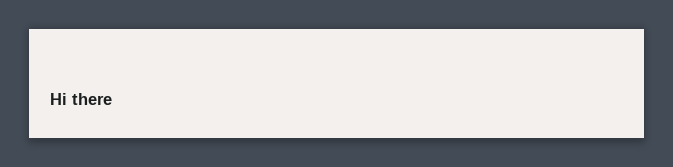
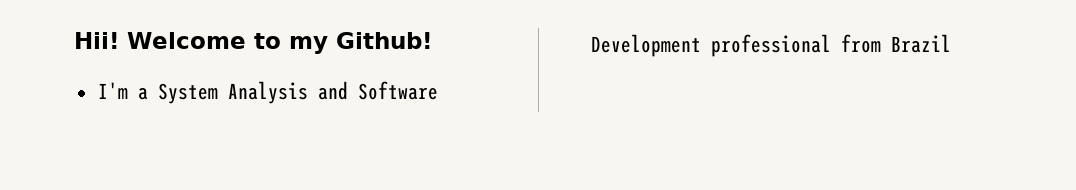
[50,93,112,105] Hi there -> [74,32,432,54] [97,81,438,104] [590,34,951,57] Hii! Welcome to my Github! // I'm a System Analysis and Software Development professional from Brazil

